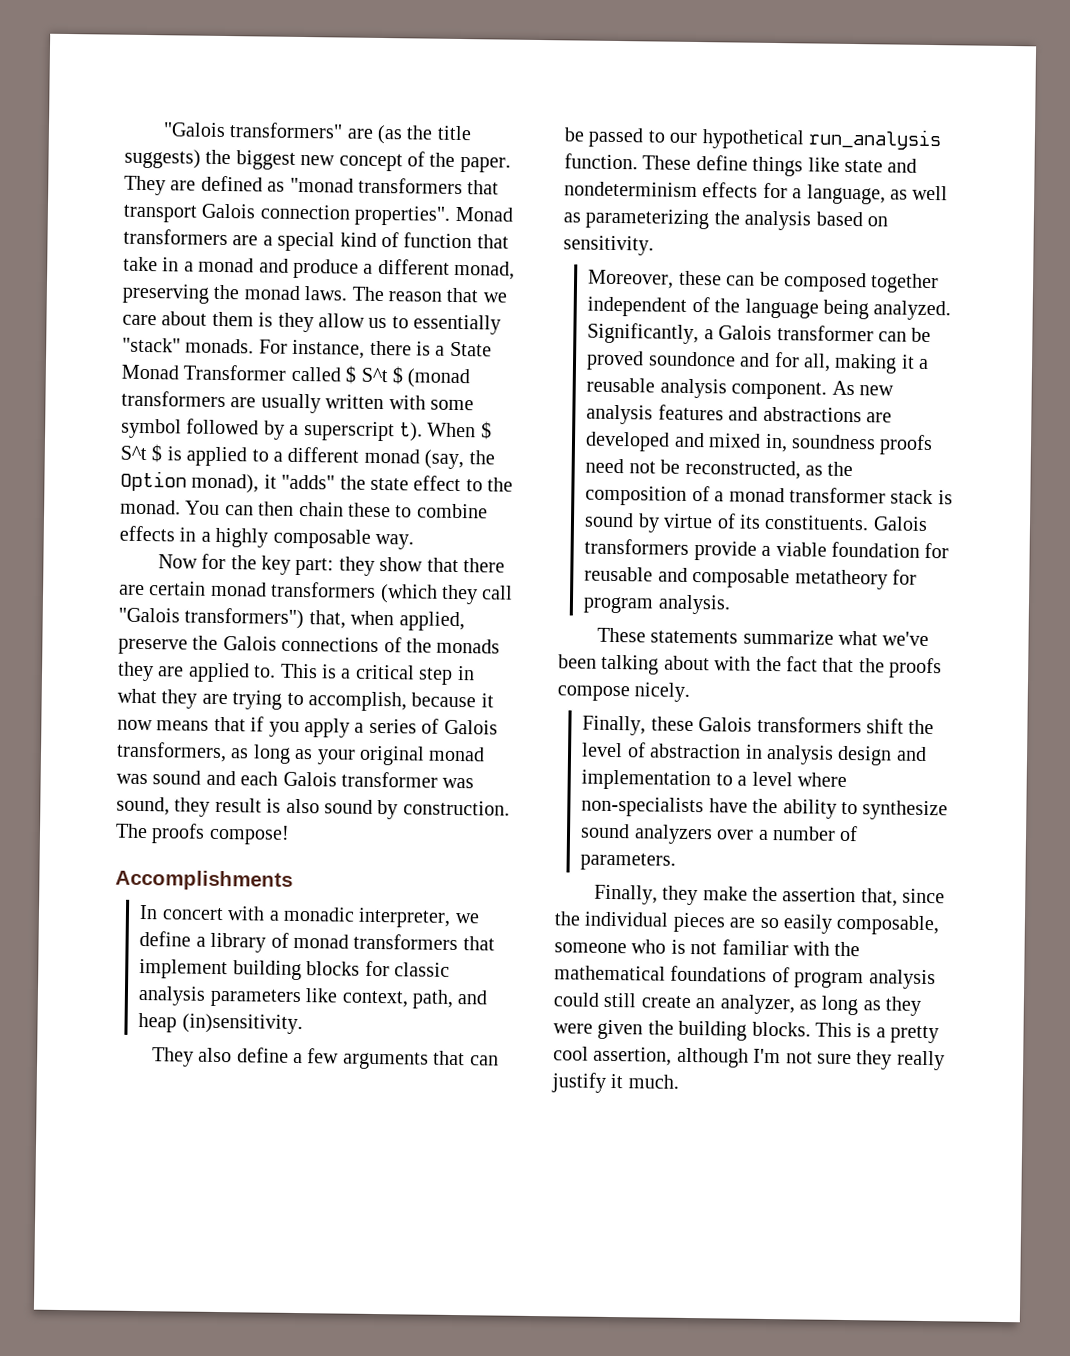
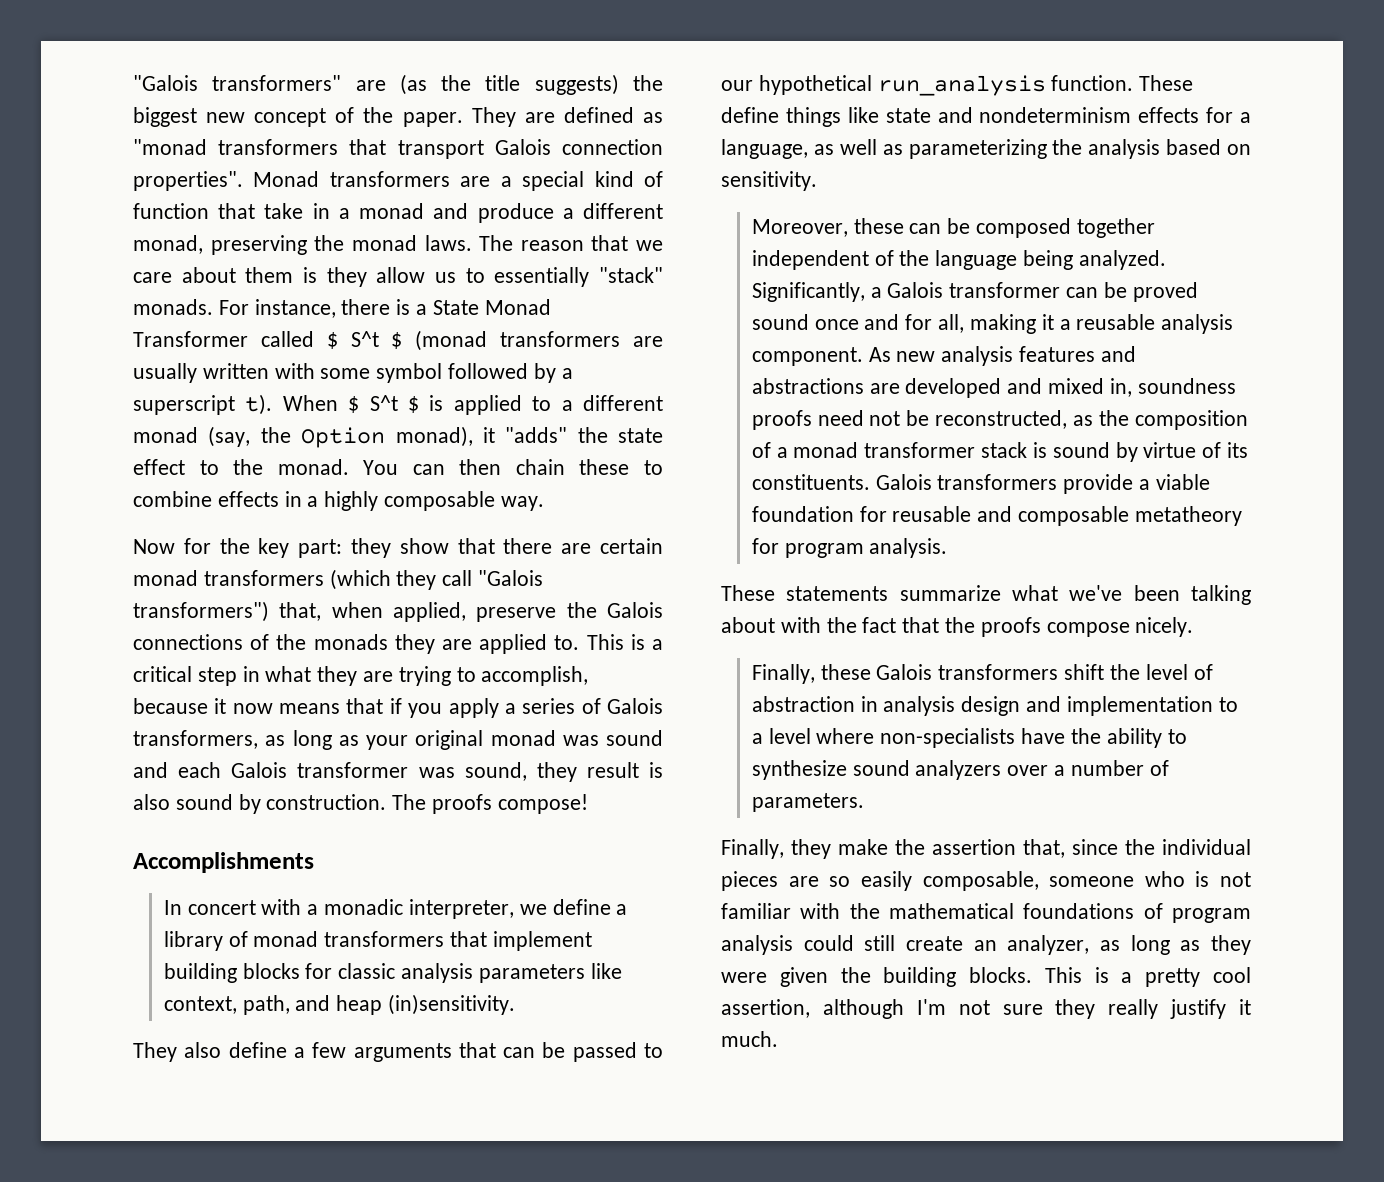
[647,351,736,367] soundonce -> [751,314,859,330] sound once

